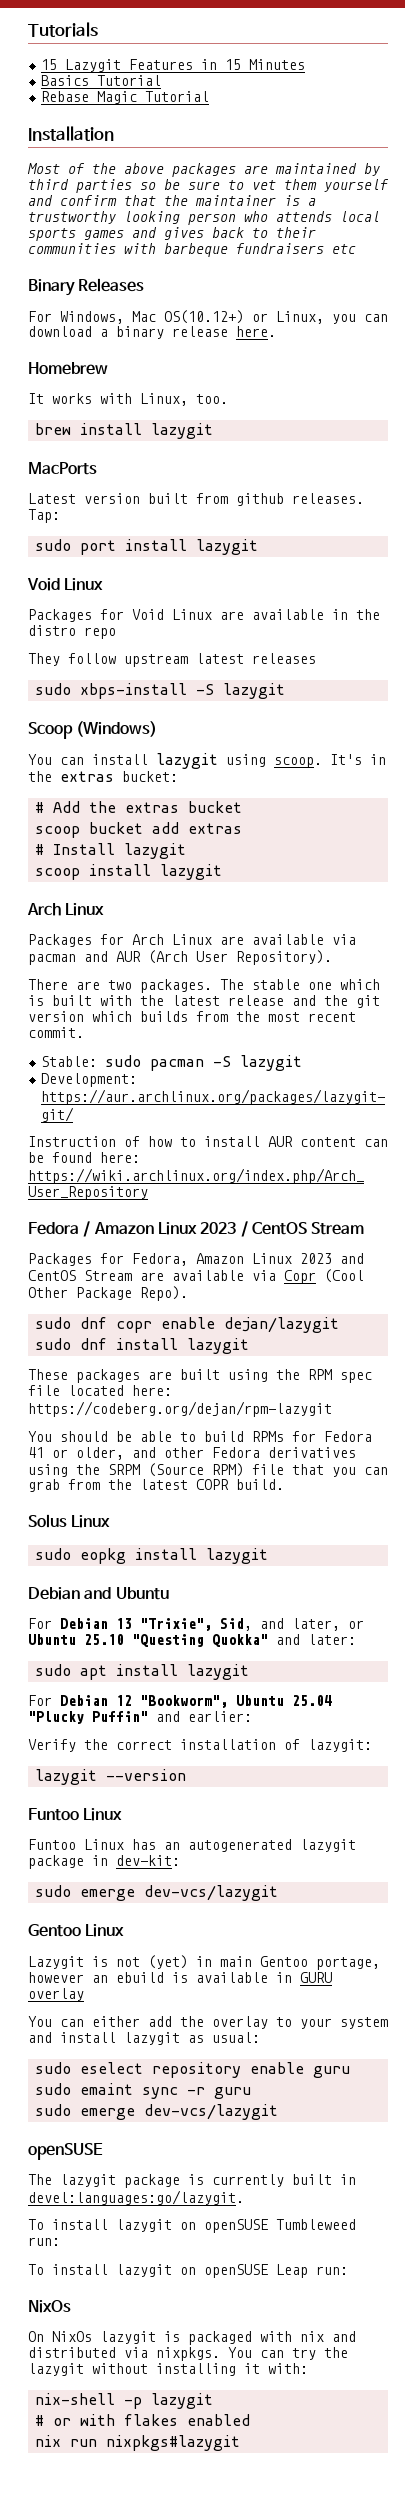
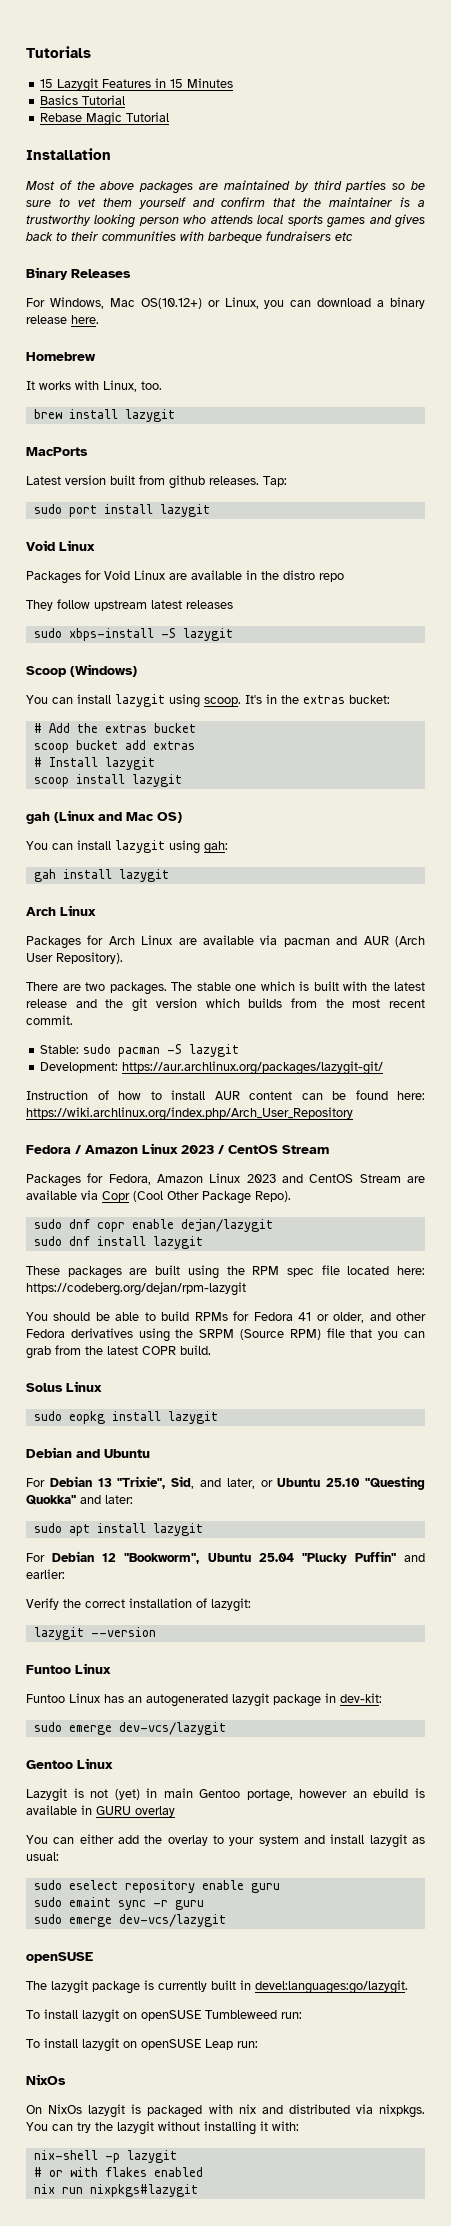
(223, 872) none -> [26,810,182,824] [26,840,228,854] [33,869,169,882] // gah (Linux and Mac OS) // You can install lazygit using gah: // gah install lazygit

